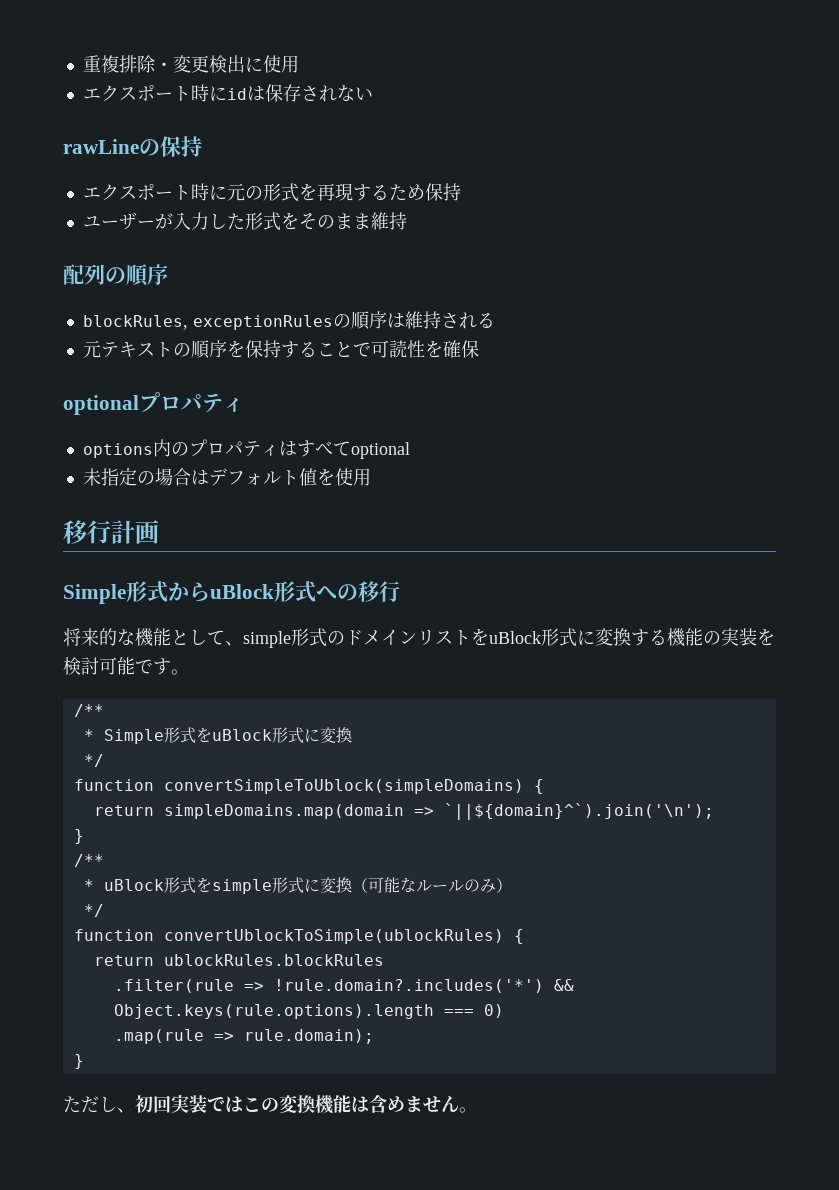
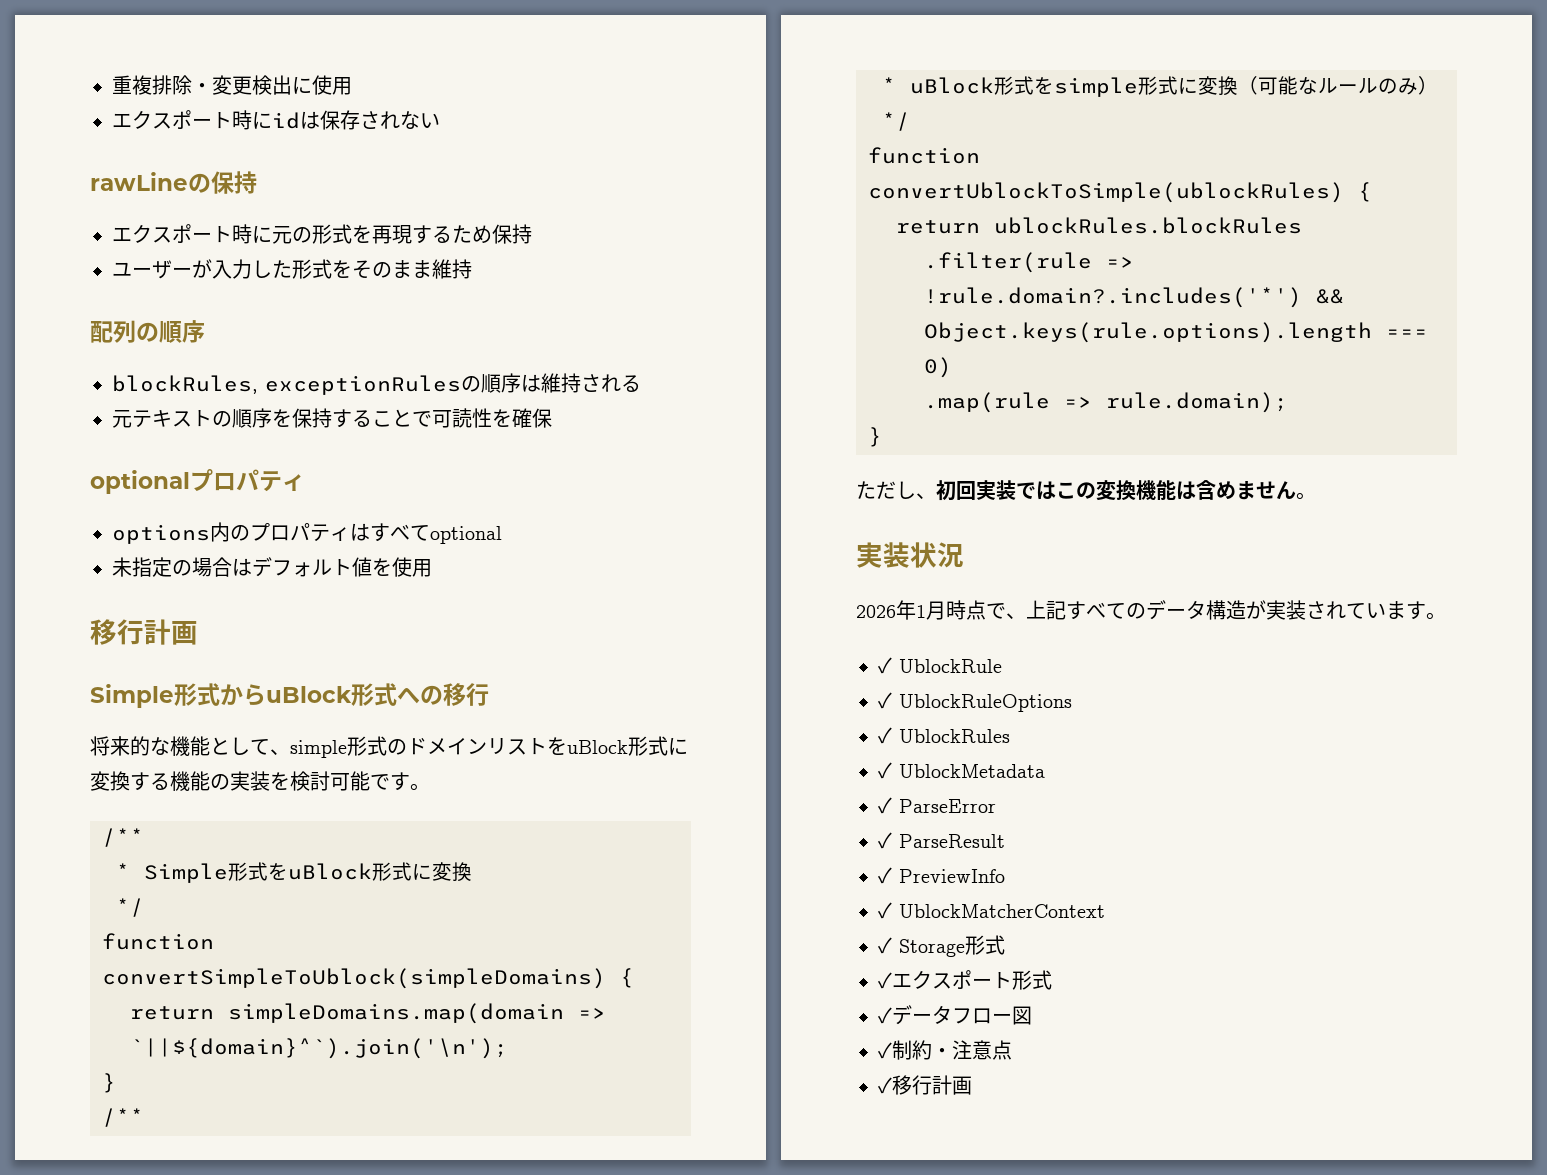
(477, 1110) none -> [856,542,964,568] [856,600,1446,620] [878,657,1002,674] [878,692,1072,712] [878,727,1010,744] [878,762,1045,779] [878,797,996,814] [878,832,1005,849] [878,867,1005,884] [878,902,1105,919] [878,935,1005,957] [878,970,1052,990] [878,1005,1032,1025] [878,1040,1012,1060] [878,1075,972,1095] // 実装状況 // 2026年1月時点で、上記すべてのデータ構造が実装されています。 // ✓ UblockRule // ✓ UblockRuleOptions // ✓ UblockRules // ✓ UblockMetadata // ✓ ParseError // ✓ ParseResult // ✓ PreviewInfo // ✓ UblockMatcherContext // ✓ Storage形式 // ✓エクスポート形式 // ✓データフロー図 // ✓制約・注意点 // ✓移行計画

